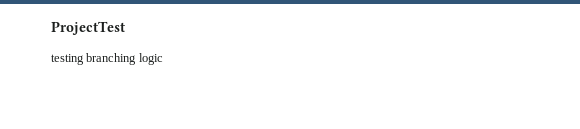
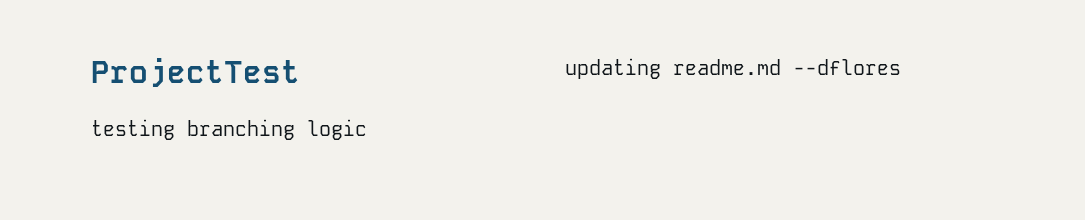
(163, 59) none -> [565,58,901,79] // updating readme.md --dflores

